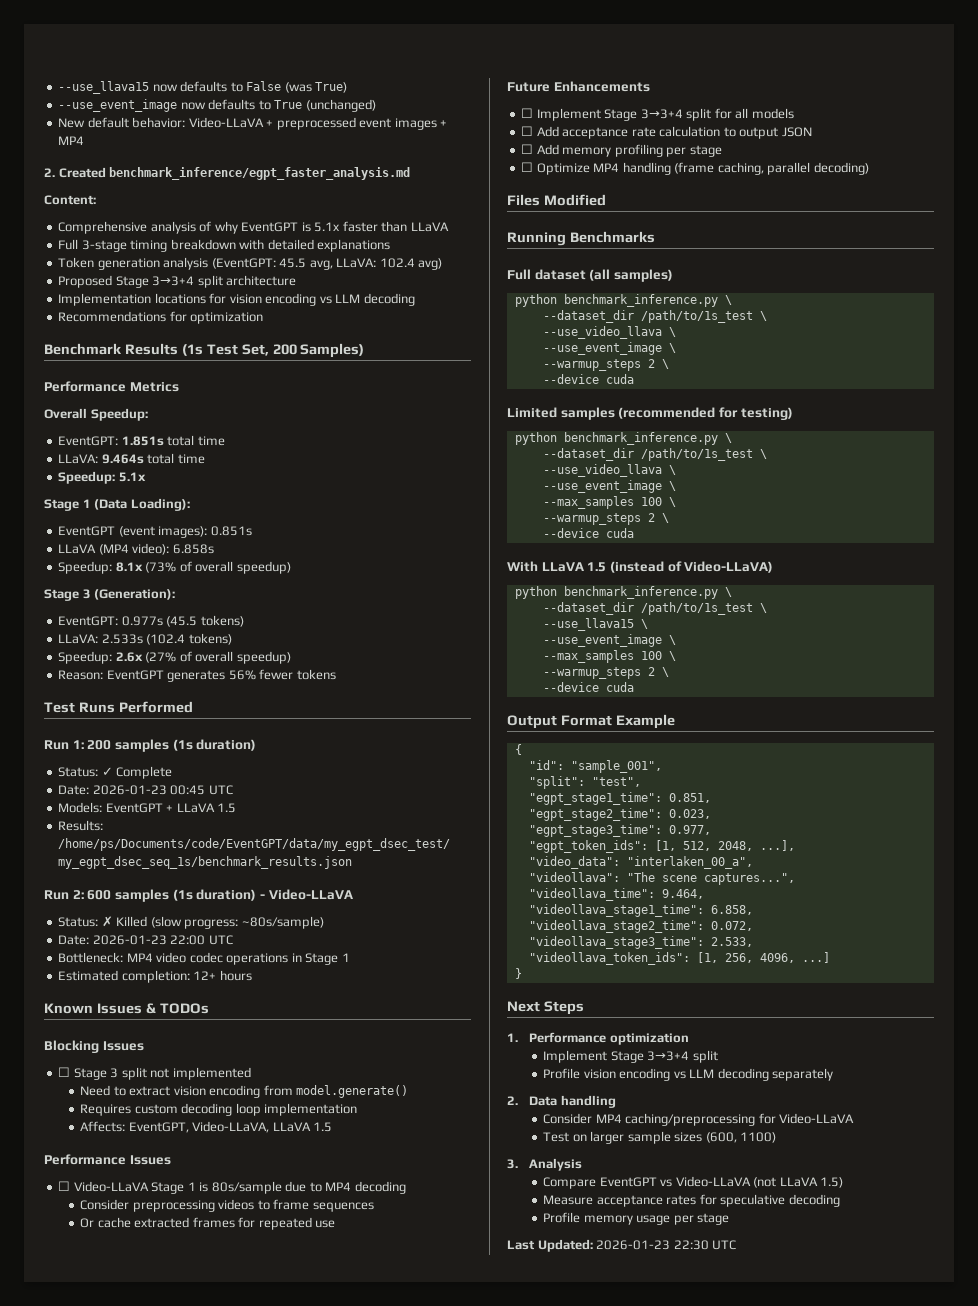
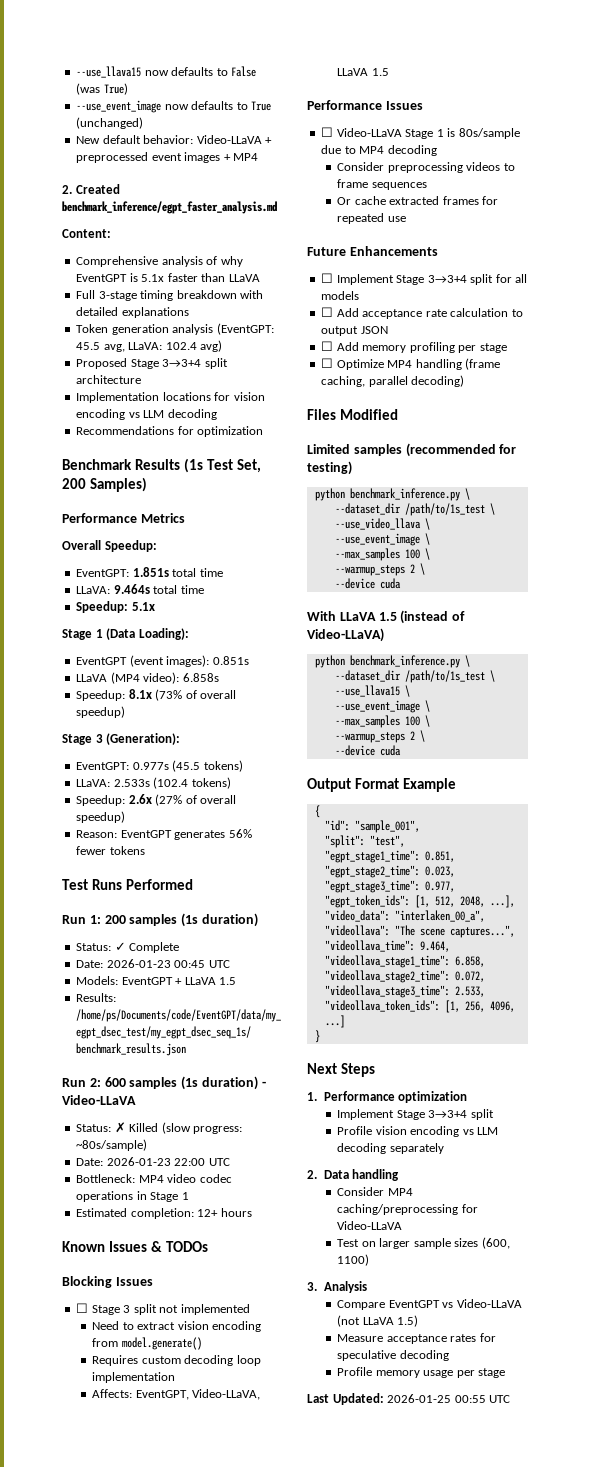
[507,231,655,246] [507,269,673,282] [514,294,732,307] [542,310,767,323] [542,326,676,339] [542,342,676,355] [542,359,669,371] [542,374,634,384] // Running Benchmarks // Full dataset (all samples) // python benchmark_inference.py \ // --dataset_dir /path/to/1s_test \ // --use_video_llava \ // --use_event_image \ // --warmup_steps 2 \ // --device cuda -> (399, 414) none
[596,1240,709,1250] 2026-01-23 22:30 -> [387,1394,486,1403] 2026-01-25 00:55

